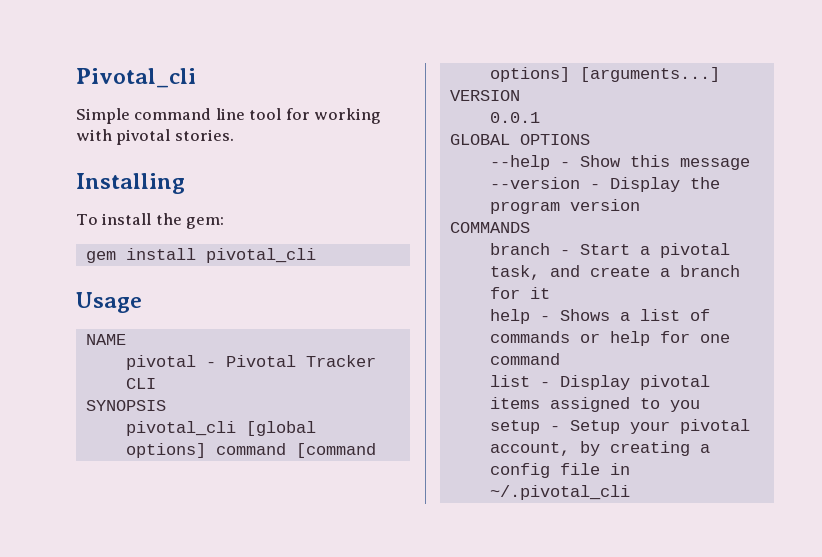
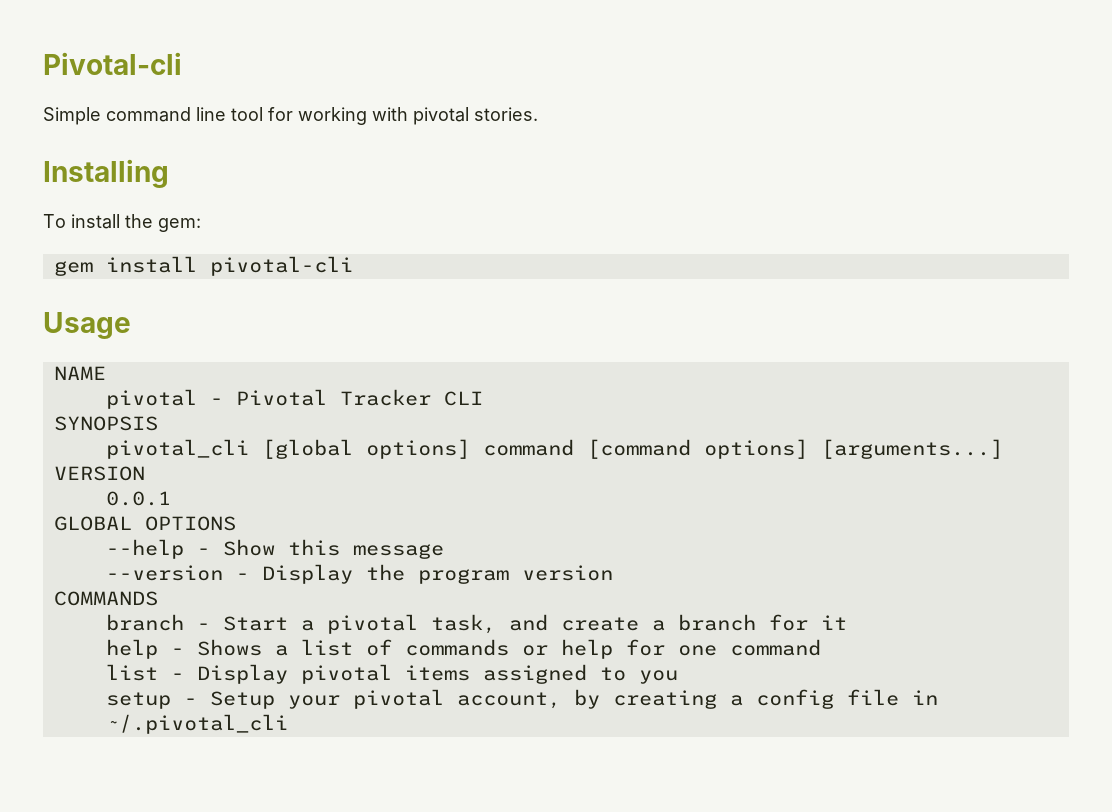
[76,68,196,88] Pivotal_cli -> [43,52,182,75] Pivotal-cli
[205,248,316,263] pivotal_cli -> [209,256,353,276] pivotal-cli

